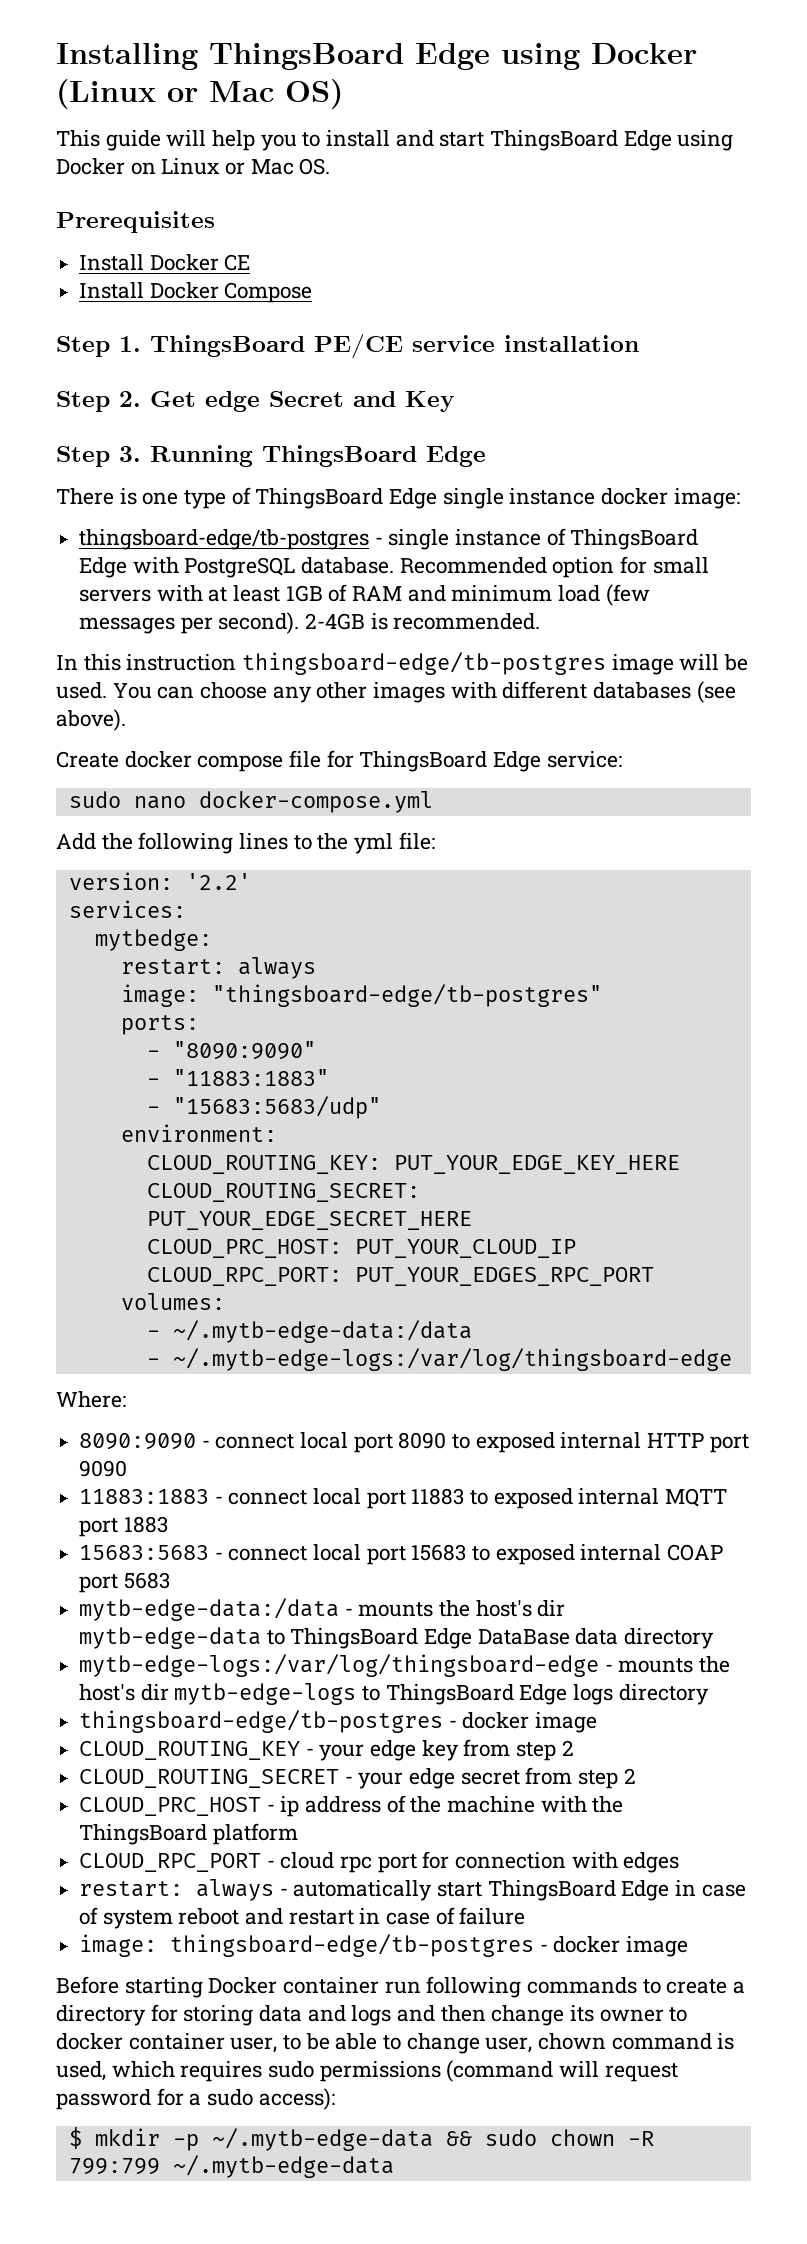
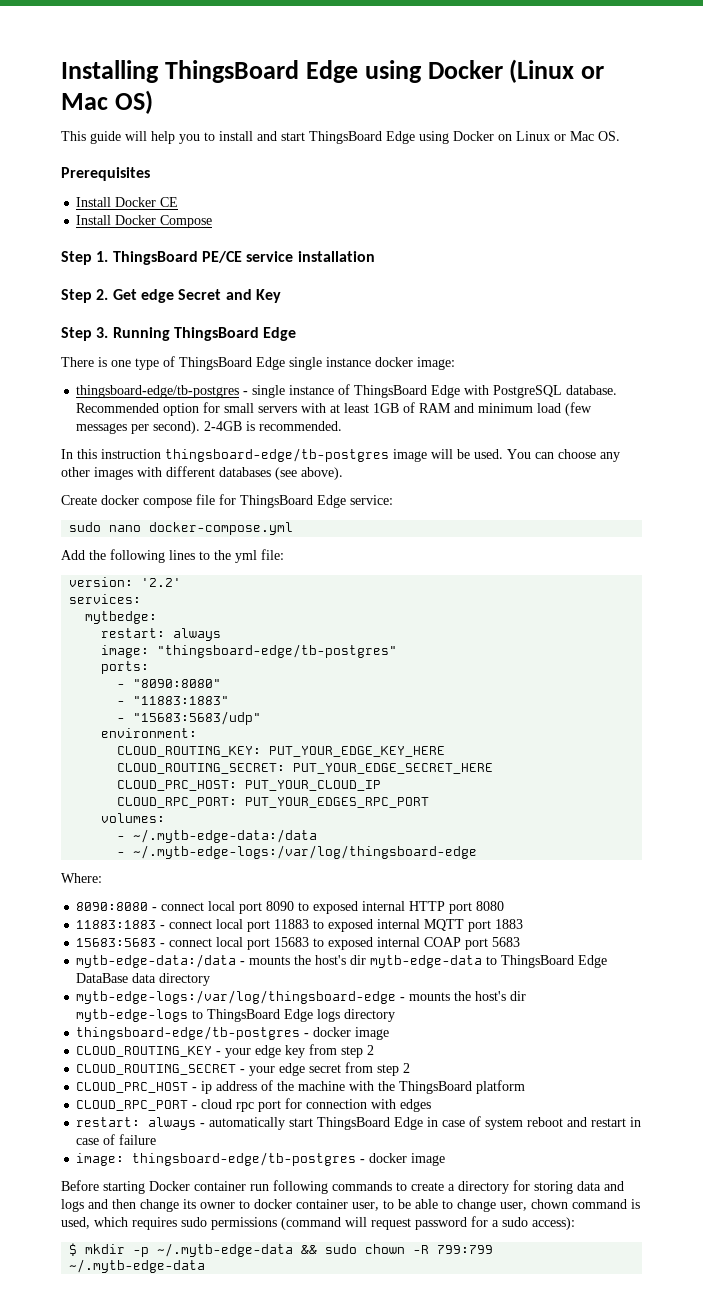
[172,1041,316,1060] "8090:9090" -> [133,679,222,688] "8090:8080"
[79,1433,197,1450] 8090:9090 -> [76,902,149,911] 8090:8080
[79,1460,128,1477] 9090 -> [476,901,505,911] 8080

